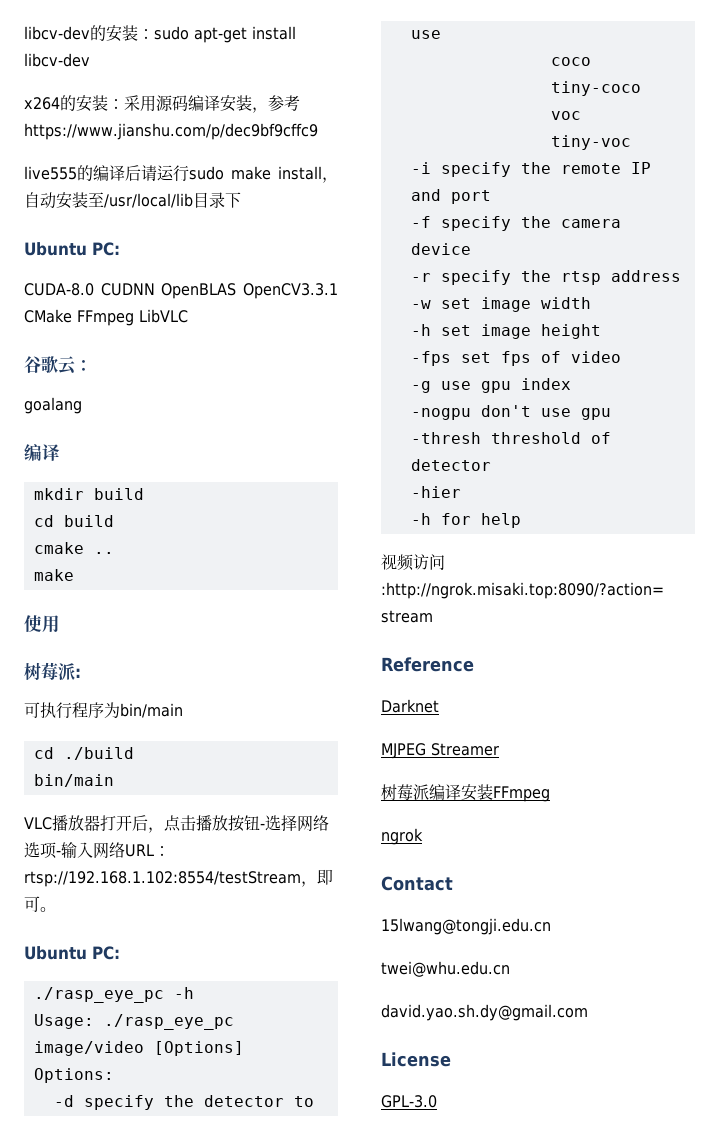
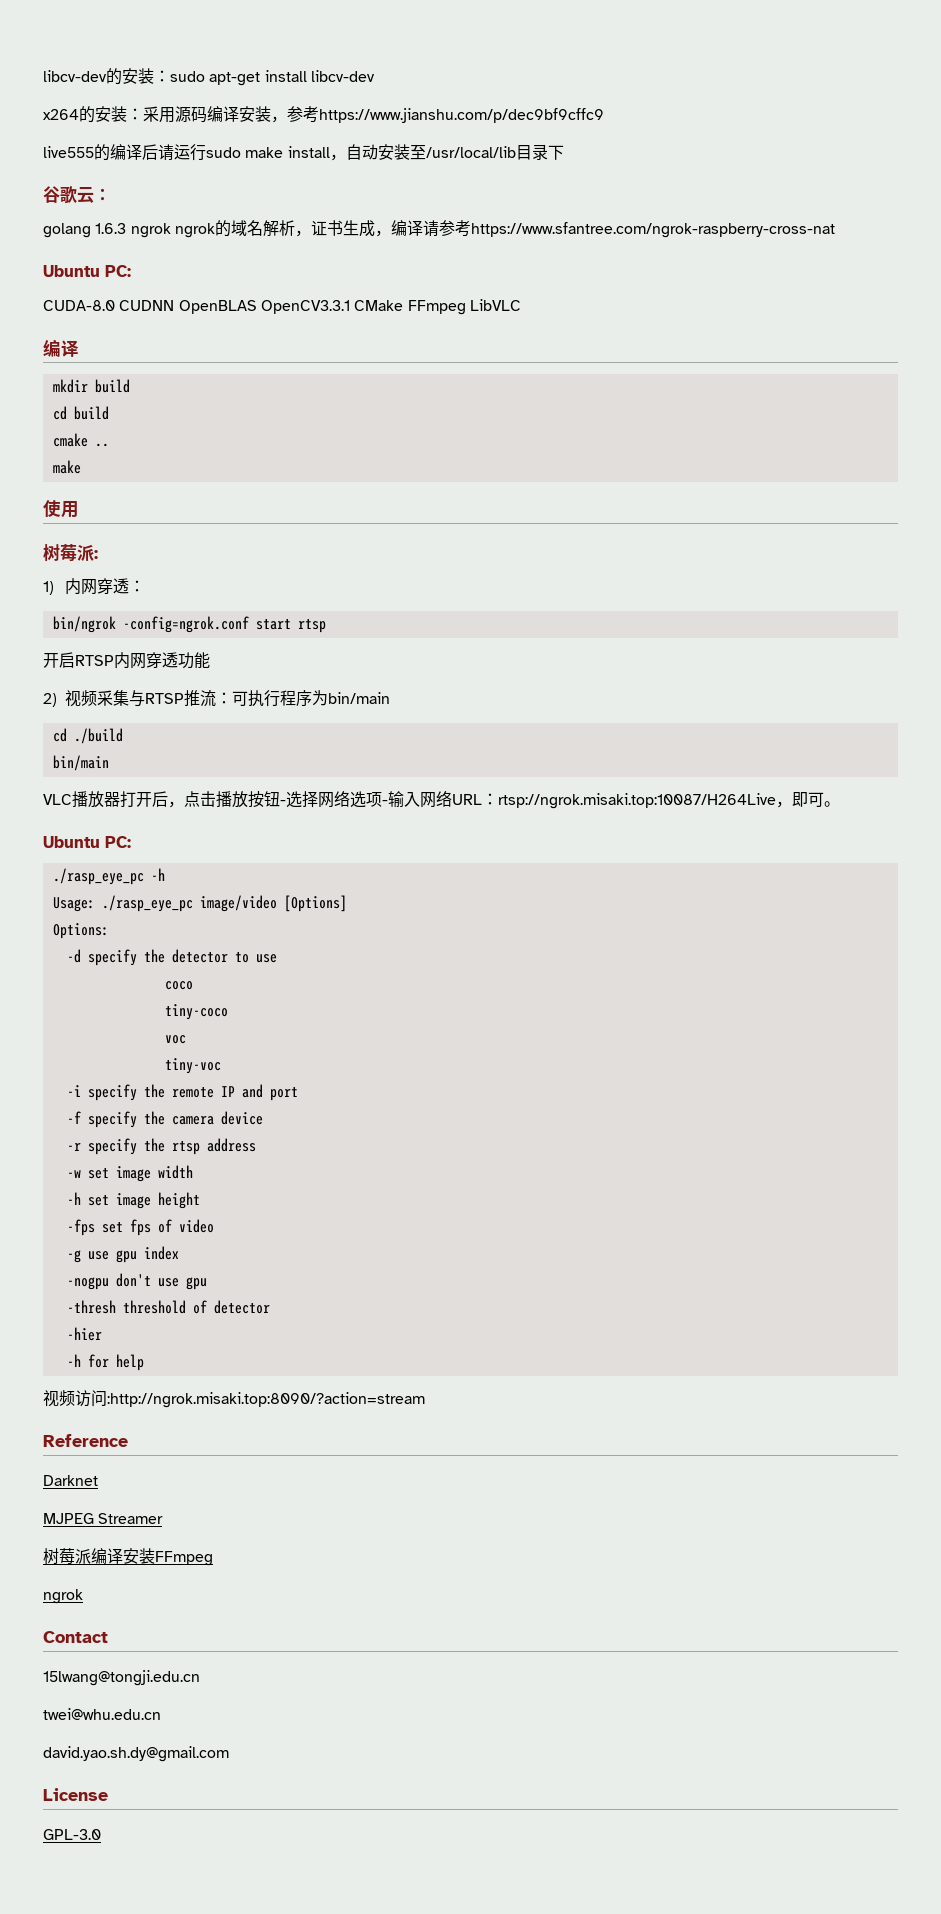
(241, 200) none -> [43,186,111,204] [43,220,835,238] // 谷歌云： // golang 1.6.3 ngrok ngrok的域名解析，证书生成，编译请参考https://www.sfantree.com/ngrok-raspberry-cross-nat
[24,356,92,375] [24,397,82,414] // 谷歌云： // goalang -> (521, 305) none
(81, 673) none -> [43,578,145,595] [52,616,326,633] [43,652,210,669] [43,690,232,707] 1)内网穿透： // bin/ngrok -config=ngrok.conf start rtsp // 开启RTSP内网穿透功能 // 2)视频采集与RTSP推流：
[24,871,301,887] rtsp://192.168.1.102:8554/testStream -> [498,793,776,809] rtsp://ngrok.misaki.top:10087/H264Live

